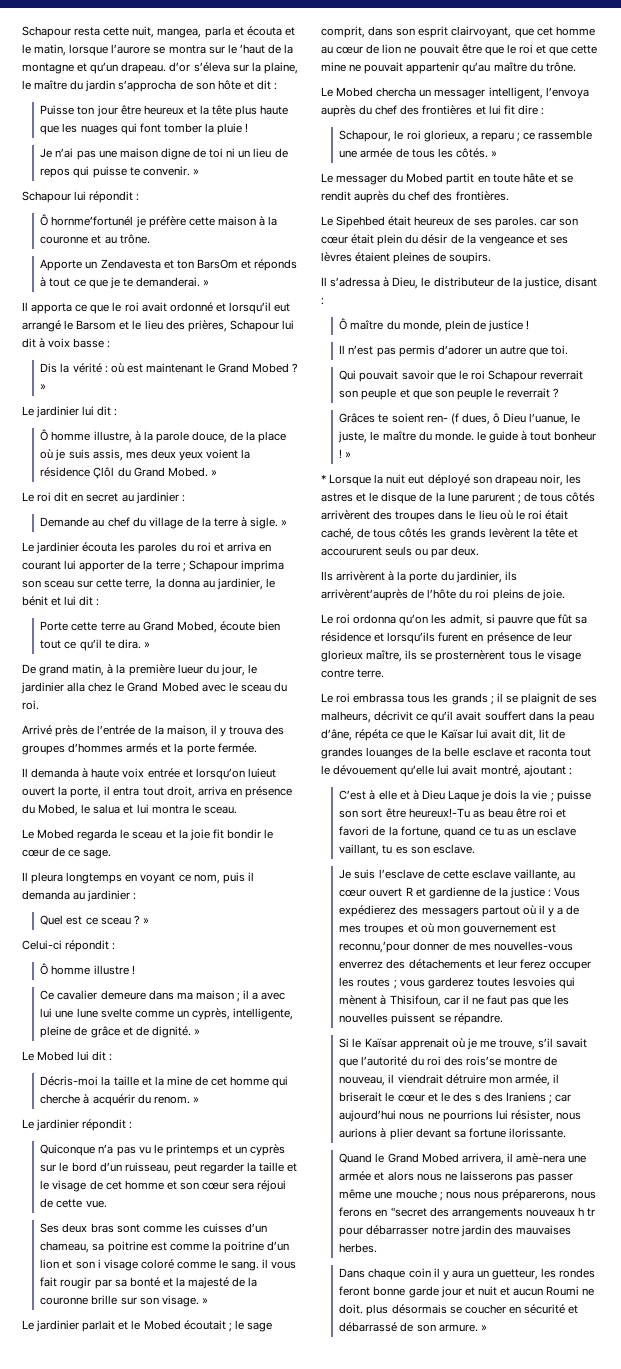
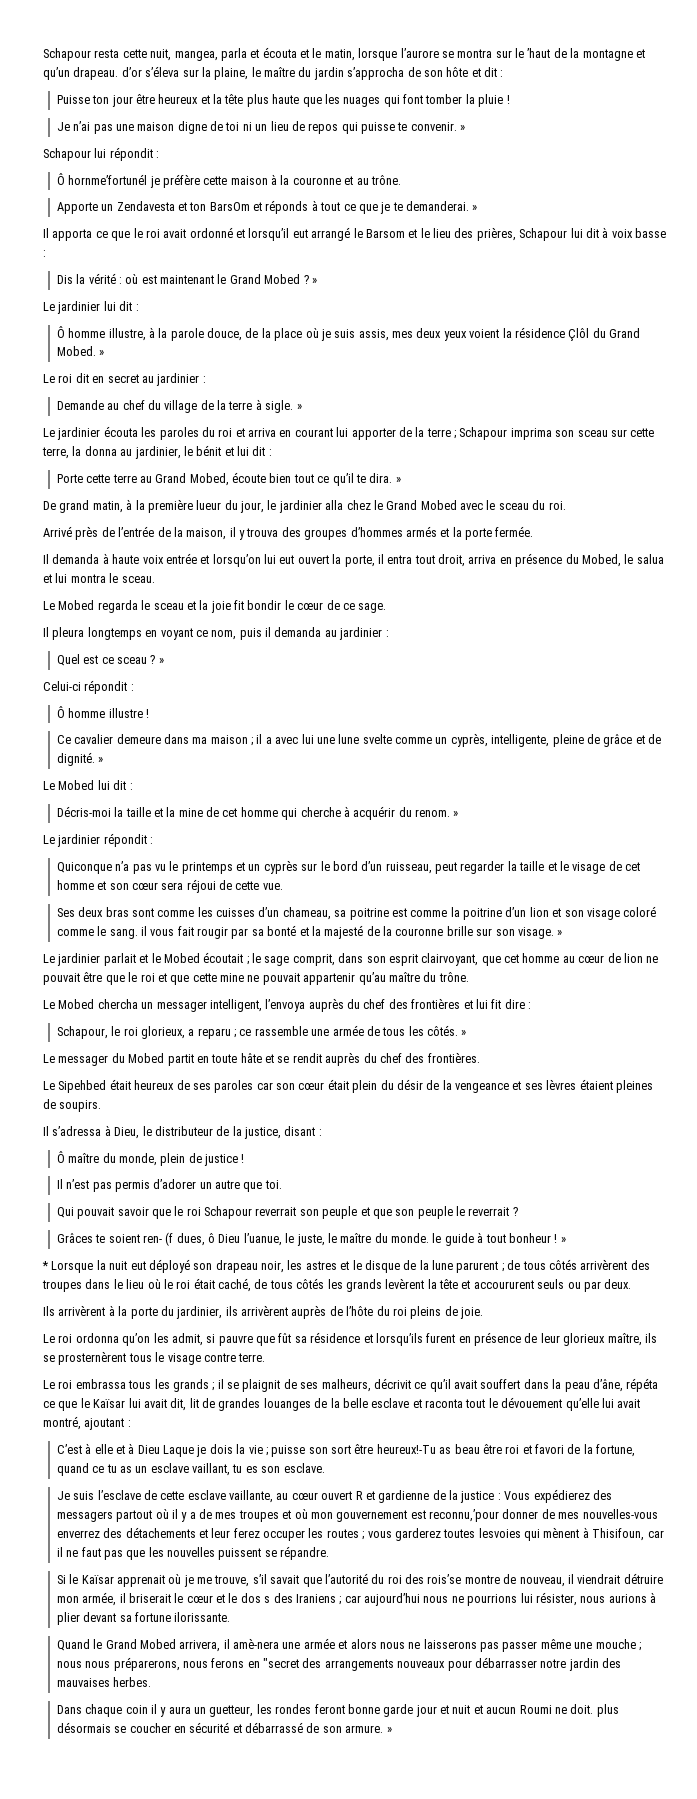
[247,768,276,778] luieut -> [264,554,295,564] lui eut
[97,1259,101,1268] i -> (584, 913) none
[494,216,537,228] paroles. -> [214,1080,254,1093] paroles
[321,589,408,601] arrivèrent’auprès -> [241,1305,327,1319] arrivèrent auprès
[452,1092,472,1102] des -> [240,1593,261,1603] dos
[577,1207,596,1217] h tr -> (446, 1664) none

